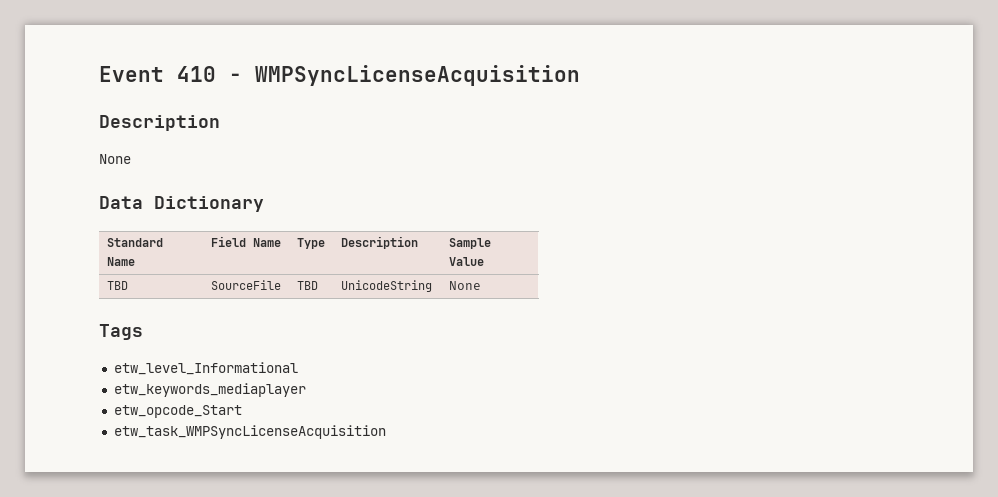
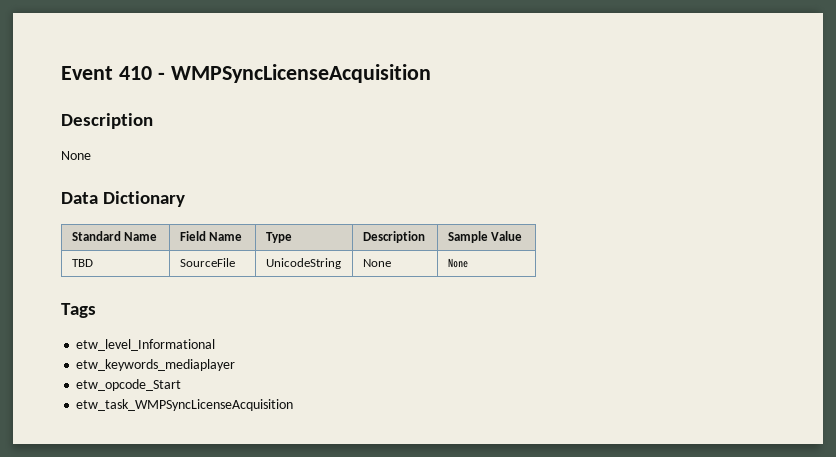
[296,281,318,290] [340,280,432,292] TBD | UnicodeString -> [265,258,341,269] [362,259,391,267] UnicodeString | None

